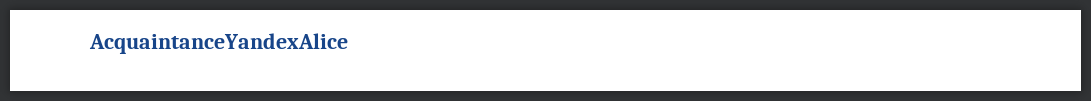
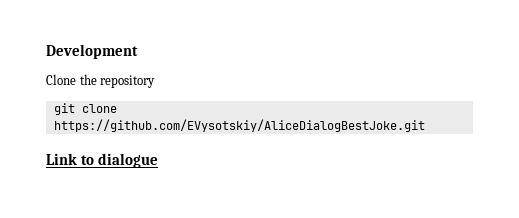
[89,33,348,54] AcquaintanceYandexAlice -> [46,44,138,59] [46,74,156,88] [53,103,117,115] [53,119,425,132] [46,153,158,168] Development // Clone the repository // git clone https://github.com/EVysotskiy/AliceDialogBestJoke.git // Link to dialogue

